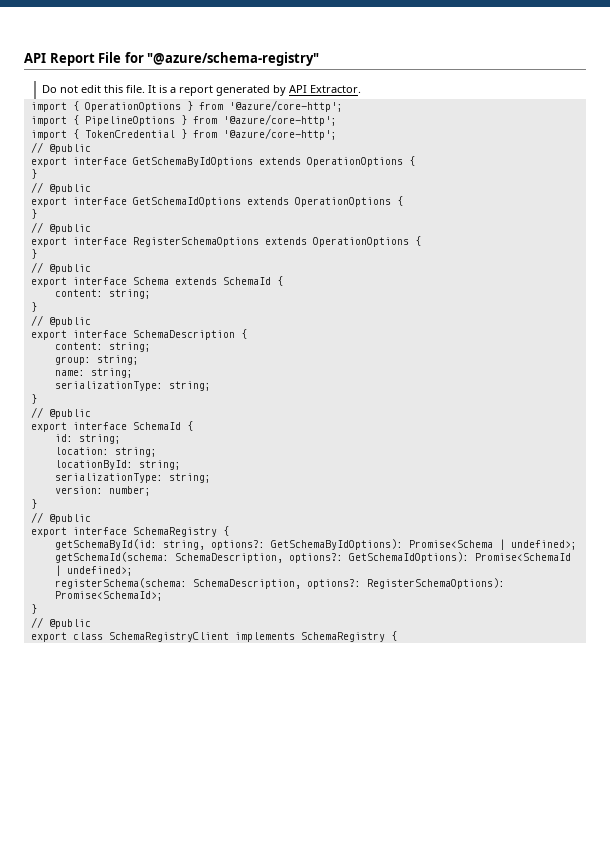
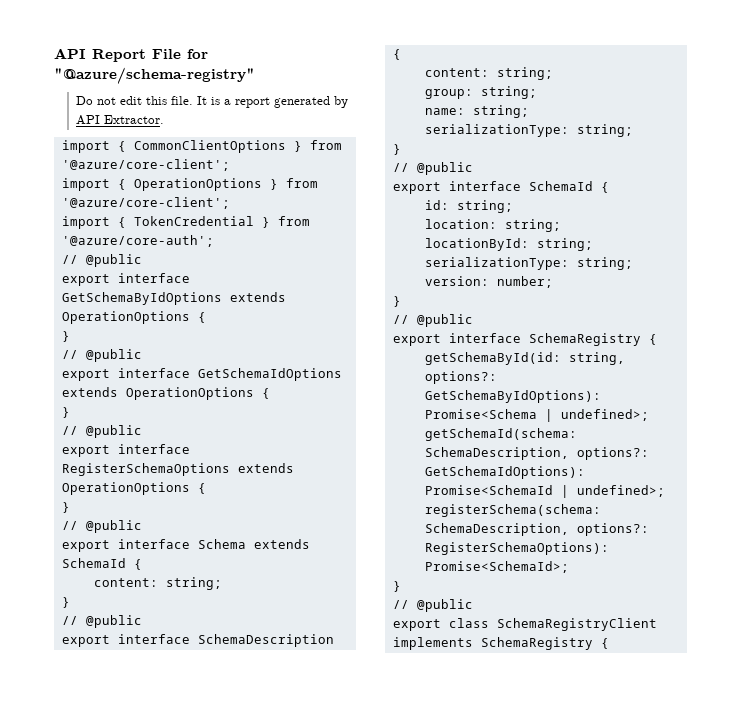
(361, 89) none -> [61,140,342,153] [61,159,230,171] // import { CommonClientOptions } from '@azure/core-client';
[228,100,343,112] [30,114,337,126] '@azure/core-http'; // import { PipelineOptions } from '@azure/core-http'; -> [61,197,230,209] '@azure/core-client';
[222,128,337,140] '@azure/core-http'; -> [61,235,214,247] '@azure/core-auth';

